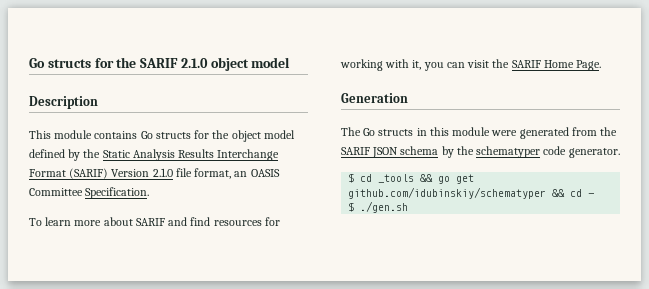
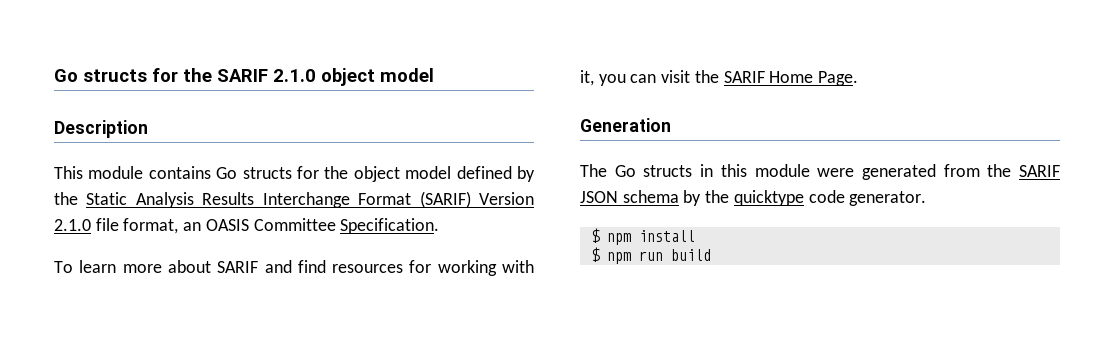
[476,146,541,158] schematyper -> [733,190,804,206] quicktype
[360,174,475,184] [348,187,595,199] [348,201,409,213] cd _tools && go get github.com/idubinskiy/schematyper && cd - // $ ./gen.sh -> [606,230,695,245] [590,247,711,264] npm install // $ npm run build

